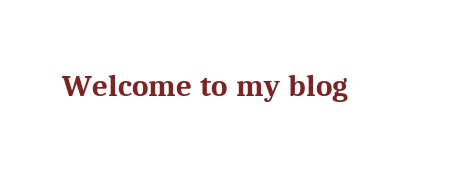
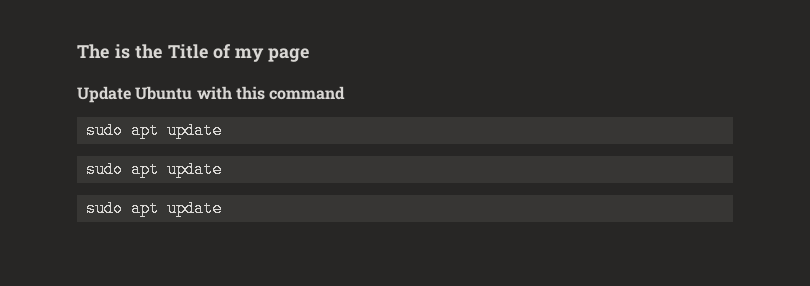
[61,74,349,102] Welcome to my blog -> [77,44,311,62] [77,86,346,103] [85,122,222,139] [85,161,222,178] [85,200,222,217] The is the Title of my page // Update Ubuntu with this command // sudo apt update // sudo apt update // sudo apt update

